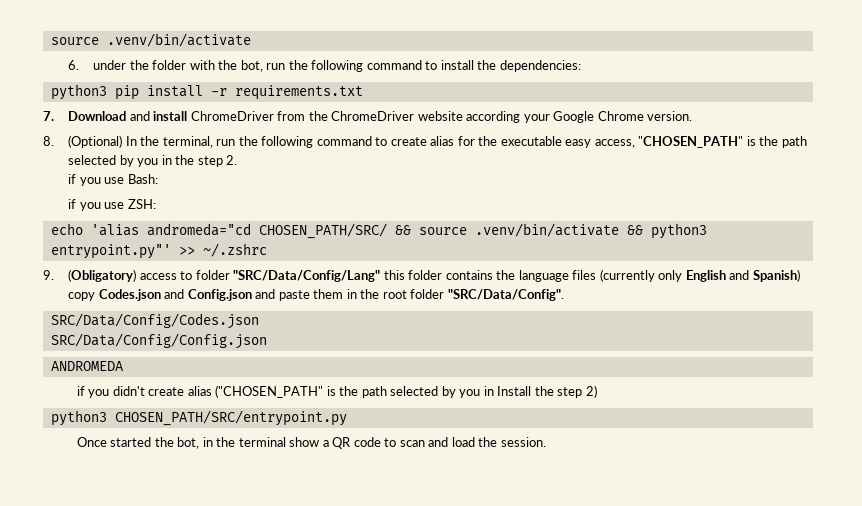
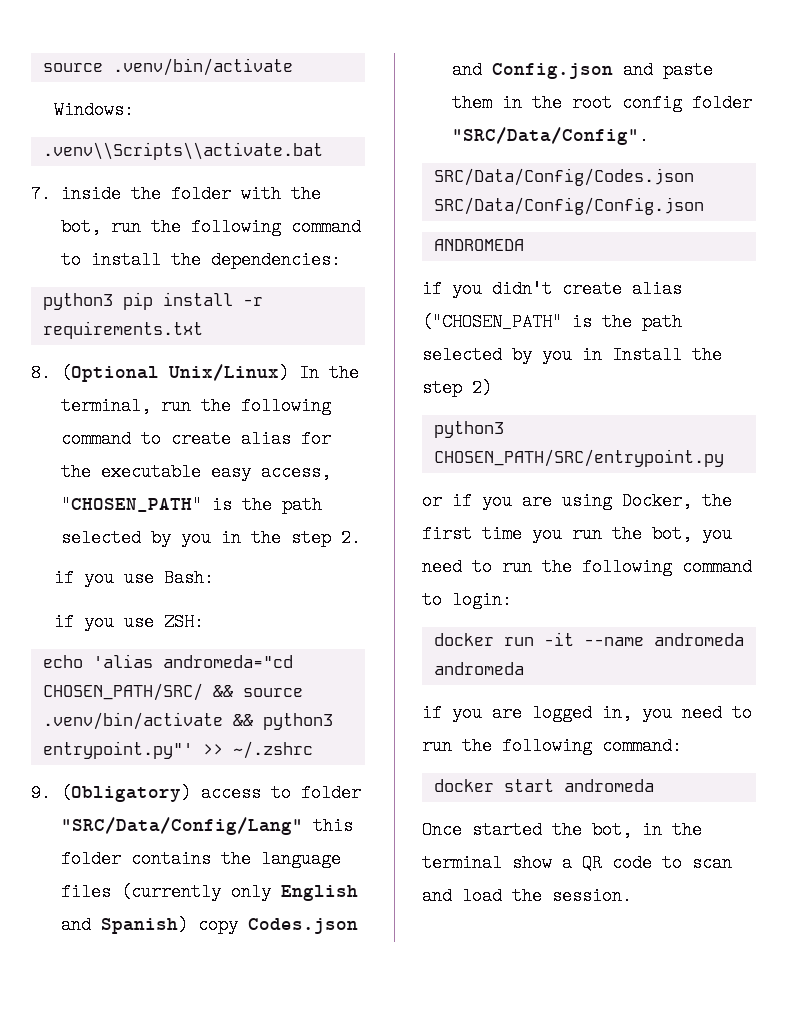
[68,60,127,70] 6. under -> [54,101,135,119] [42,142,323,160] [31,185,121,203] Windows: // .venv\\Scripts\\activate.bat // 7. inside
[43,111,693,123] [43,135,123,148] 7. Download and install ChromeDriver from the ChromeDriver website according your Google Chrome version. // 8. (Optional) -> [31,364,289,382] 8. (Optional Unix/Linux)
(407, 294) none -> [621,94,682,112] config
(347, 418) none -> [422,492,732,510] [422,525,732,543] [422,558,752,576] [422,591,512,609] [433,632,744,646] [433,662,524,675] [422,704,752,722] [422,737,682,755] [433,779,654,792] // or if you are using Docker, the first time you run the bot, you need to run the following command to login: // docker run -it --name andromeda andromeda // if you are logged in, you need to run the following command: // docker start andromeda

